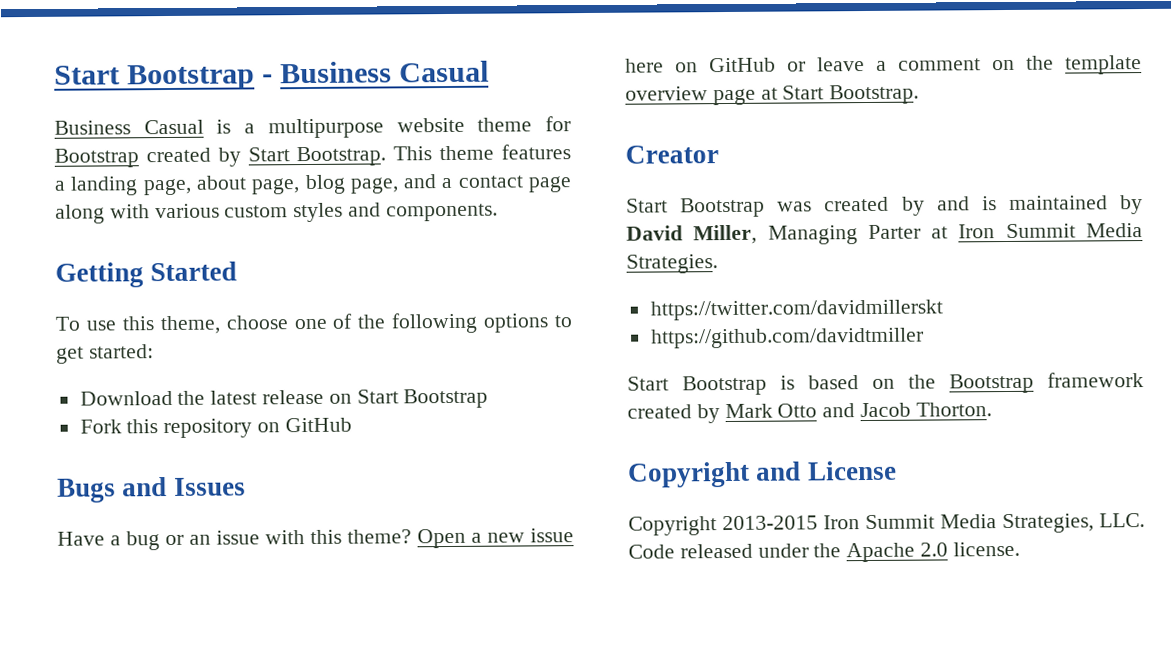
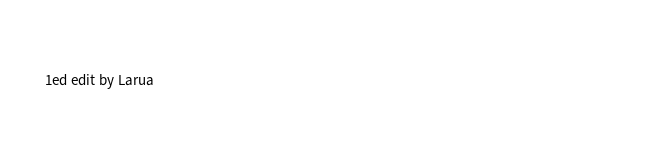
[54,60,490,91] [54,116,571,139] [54,144,571,168] [54,174,572,196] [55,202,498,224] [55,261,238,288] [55,312,573,335] [56,344,154,364] [79,388,489,409] [79,417,352,439] [57,477,246,503] [57,528,574,551] [625,55,1142,75] [625,84,920,106] [625,145,719,164] [626,195,1143,218] [626,223,1143,245] [626,254,718,274] [649,299,943,321] [650,327,924,349] [627,372,1144,396] [627,402,992,424] [627,460,897,488] [628,513,1145,536] [628,541,1020,563] Start Bootstrap - Business Casual // Business Casual is a multipurpose website theme for Bootstrap created by Start Bootstrap. This theme features a landing page, about page, blog page, and a contact page along with various custom styles and components. // Getting Started // To use this theme, choose one of the following options to get started: // Download the latest release on Start Bootstrap // Fork this repository on GitHub // Bugs and Issues // Have a bug or an issue with this theme? Open a new issue here on GitHub or leave a comment on the template overview page at Start Bootstrap. // Creator // Start Bootstrap was created by and is maintained by David Miller, Managing Parter at Iron Summit Media Strategies. // https://twitter.com/davidmillerskt // https://github.com/davidtmiller // Start Bootstrap is based on the Bootstrap framework created by Mark Otto and Jacob Thorton. // Copyright and License // Copyright 2013-2015 Iron Summit Media Strategies, LLC. Code released under the Apache 2.0 license. -> [45,74,155,89] 1ed edit by Larua

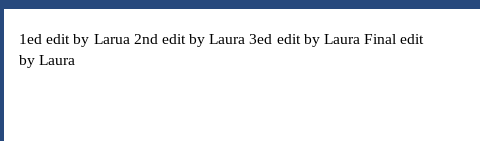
(155, 80) none -> [133,34,425,47] [19,55,76,68] 2nd edit by Laura 3ed edit by Laura Final edit by Laura

